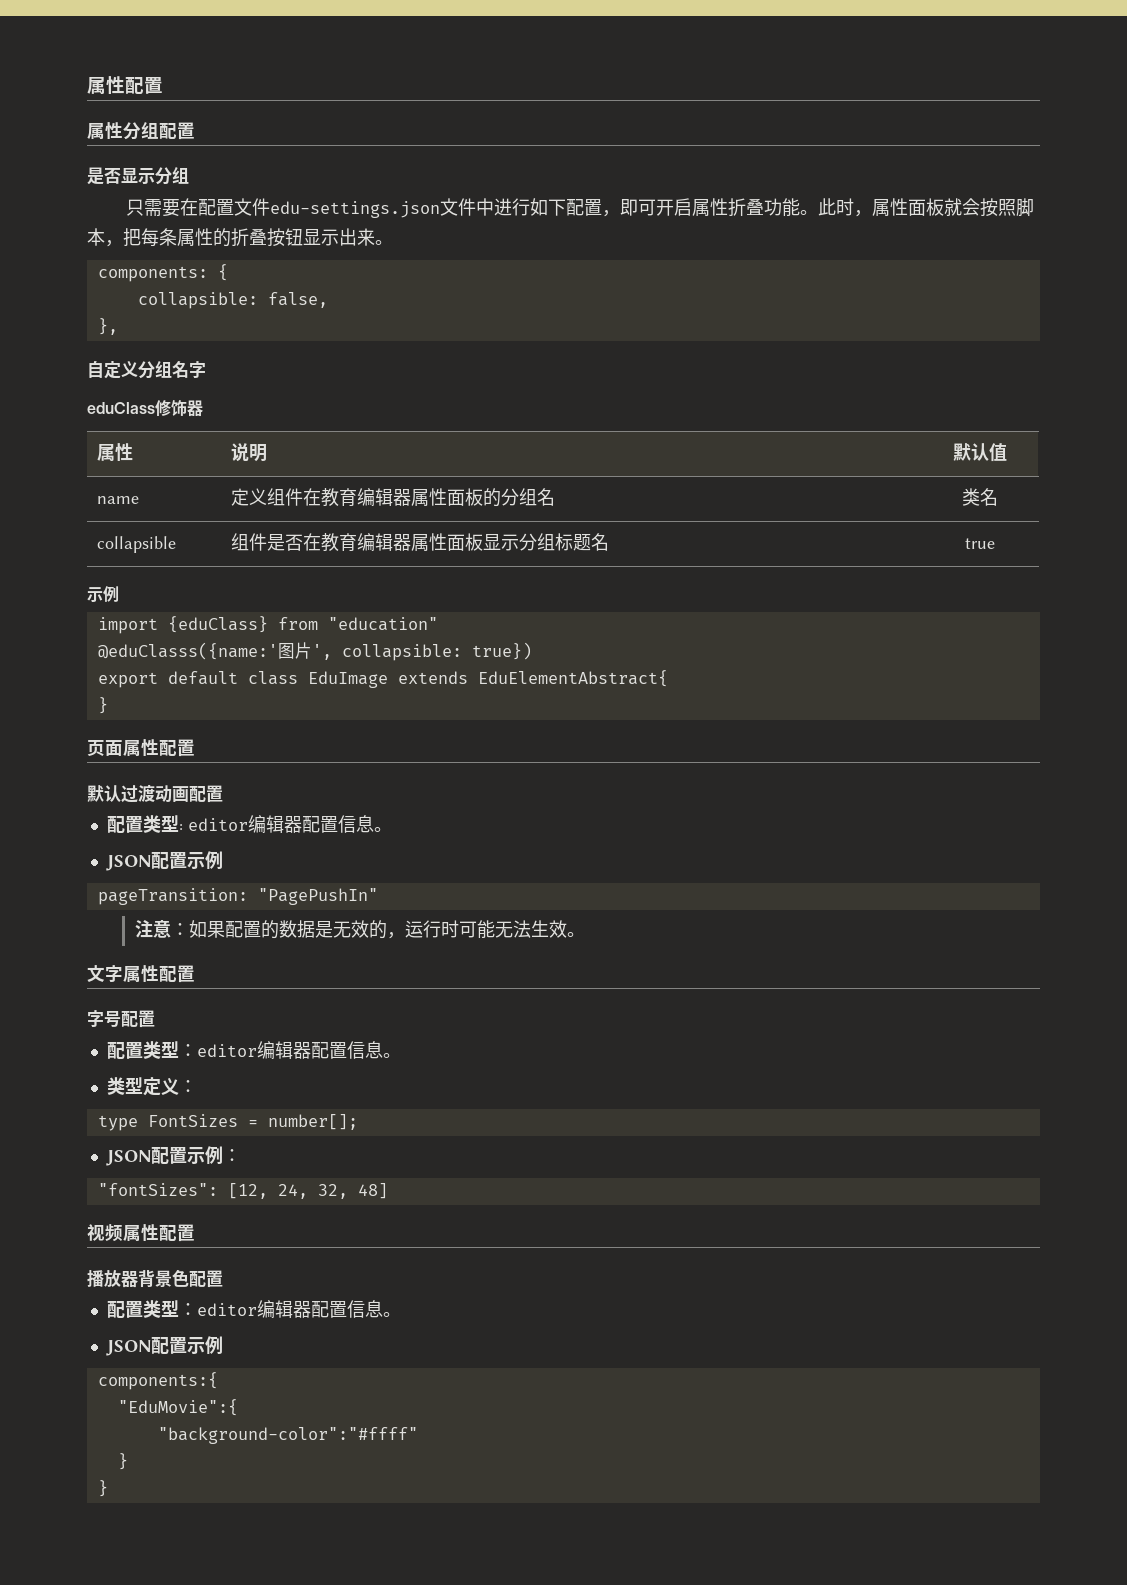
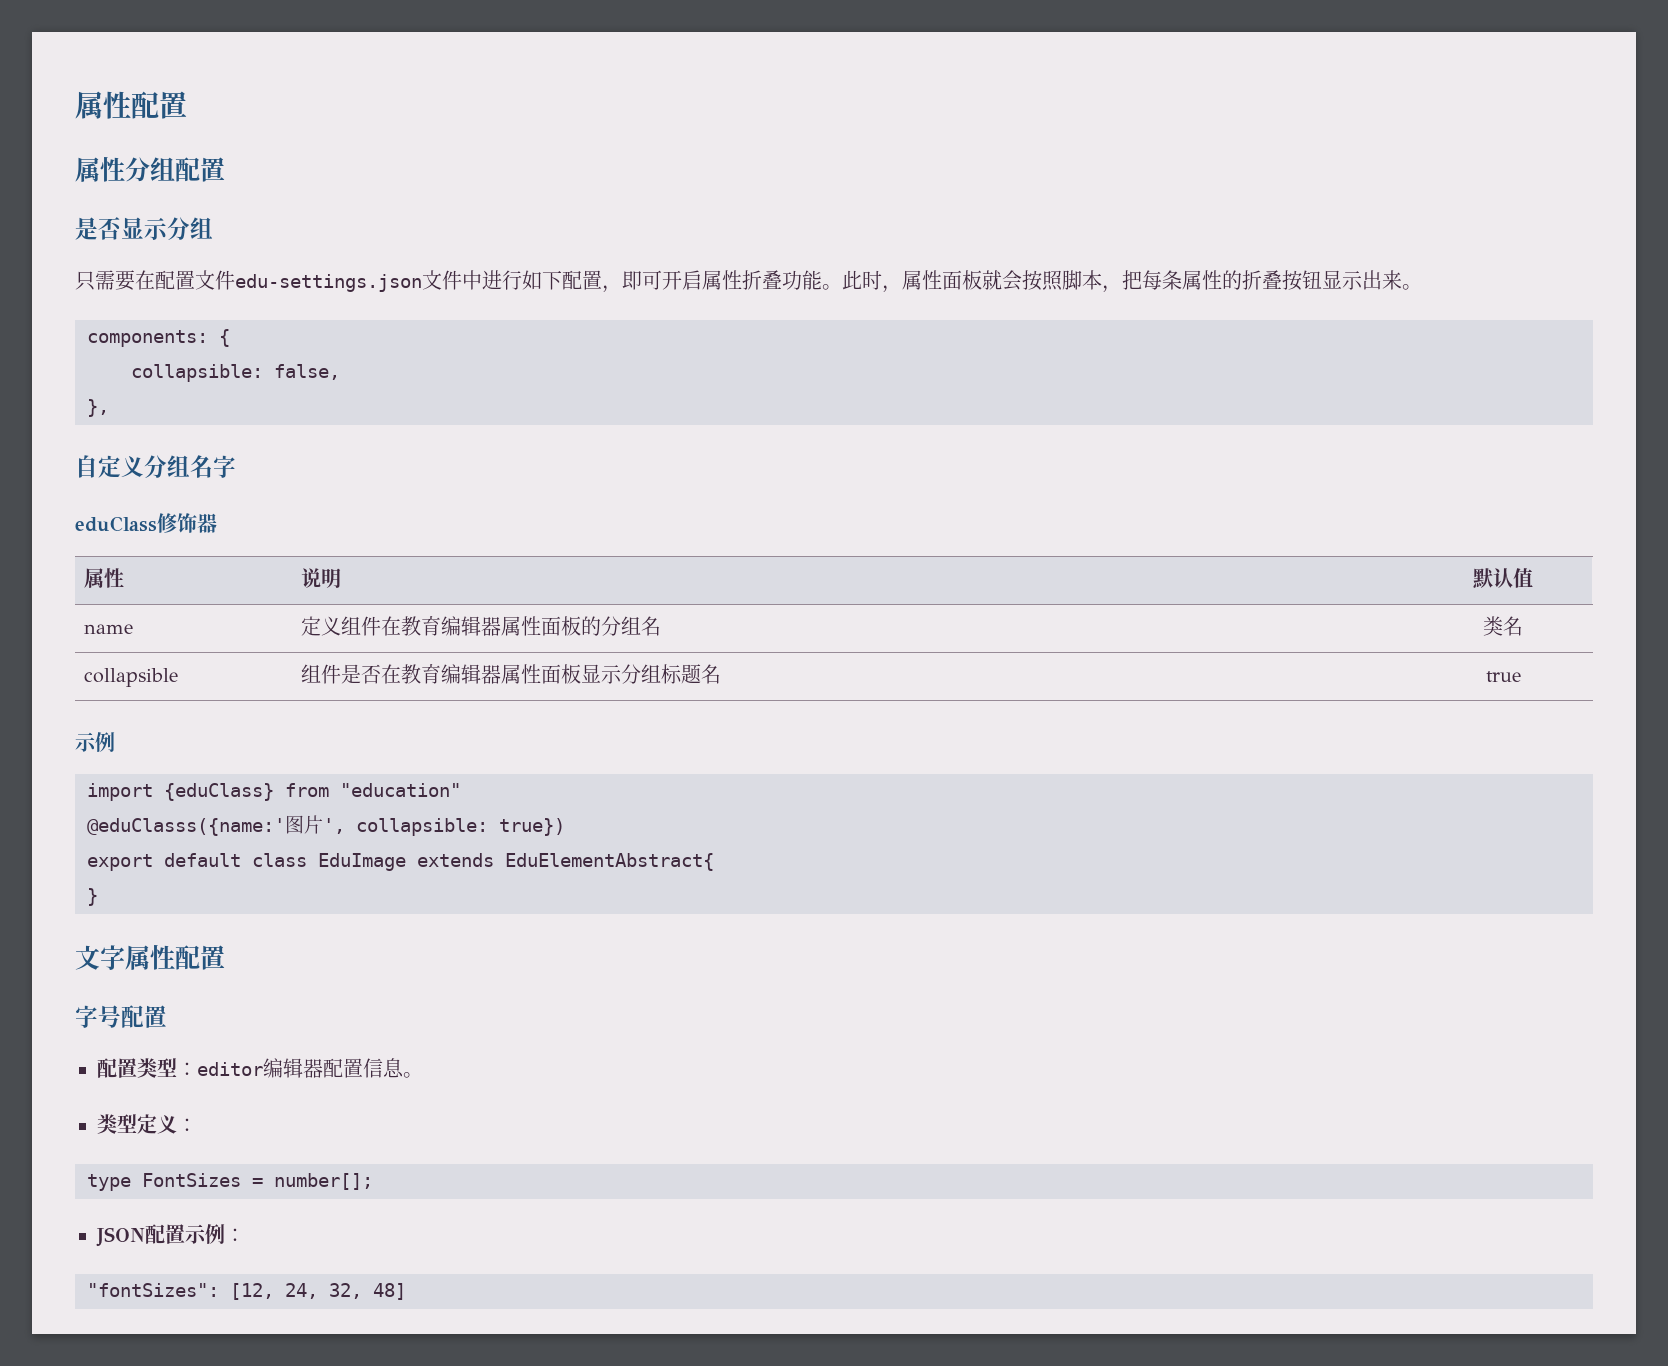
[87,739,195,757] [87,784,223,803] [106,815,392,833] [105,851,223,871] [97,888,378,905] [134,920,585,939] // 页面属性配置 // 默认过渡动画配置 // 配置类型: editor编辑器配置信息。 // JSON配置示例 // pageTransition: "PagePushIn" // 注意：如果配置的数据是无效的，运行时可能无法生效。 -> (98, 897) none
[87,1224,195,1242] [87,1269,223,1288] [106,1300,401,1318] [105,1336,223,1356] [97,1372,218,1390] [117,1399,238,1416] [157,1427,418,1444] [117,1453,128,1470] [97,1480,108,1497] // 视频属性配置 // 播放器背景色配置 // 配置类型：editor编辑器配置信息。 // JSON配置示例 // components:{ // "EduMovie":{ // "background-color":"#ffff" // } // } -> (406, 1291) none

